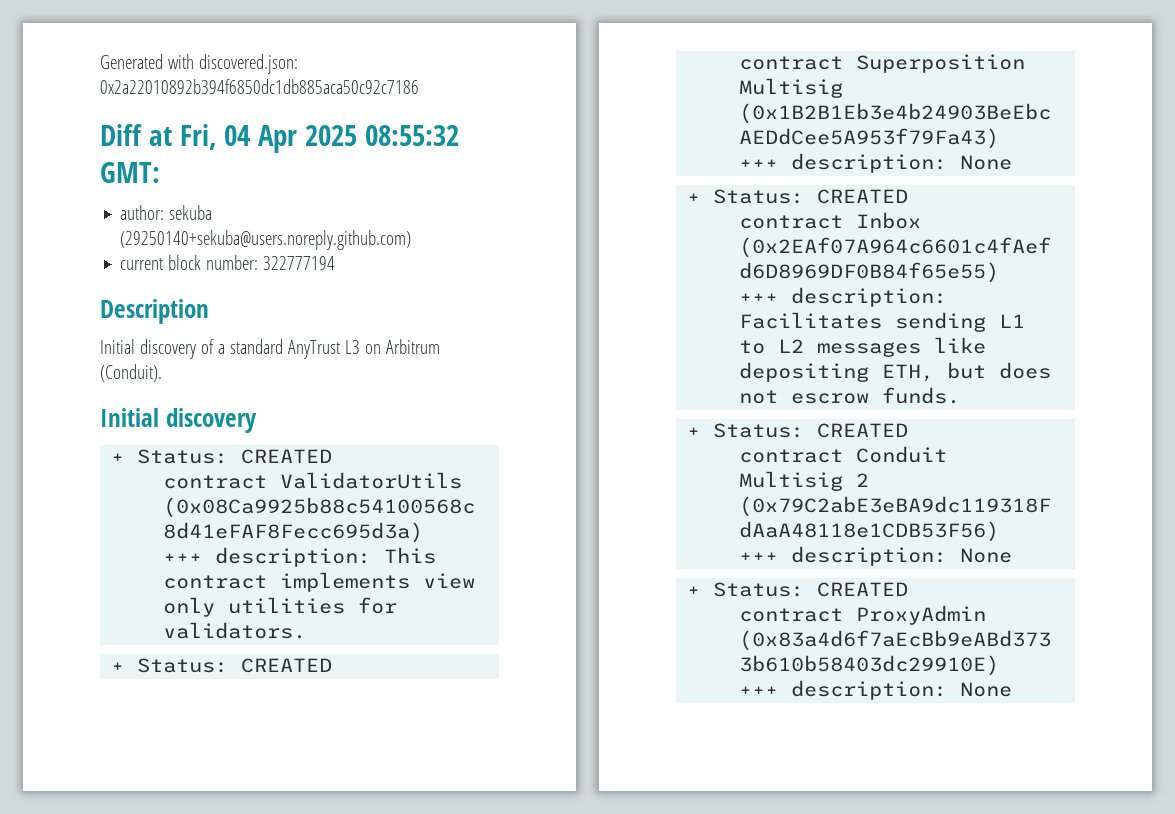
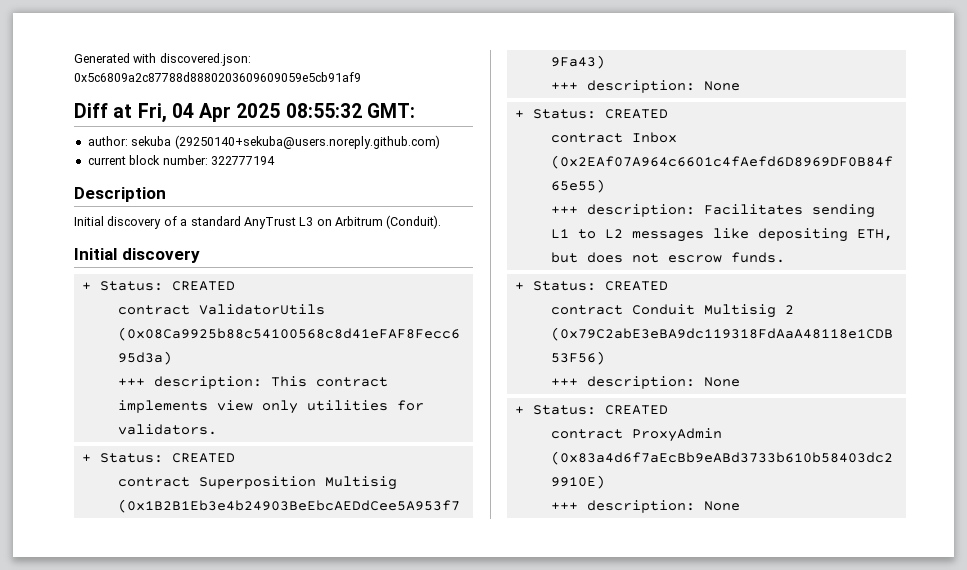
[100,79,419,94] 0x2a22010892b394f6850dc1db885aca50c92c7186 -> [74,72,361,82] 0x5c6809a2c87788d8880203609609059e5cb91af9

